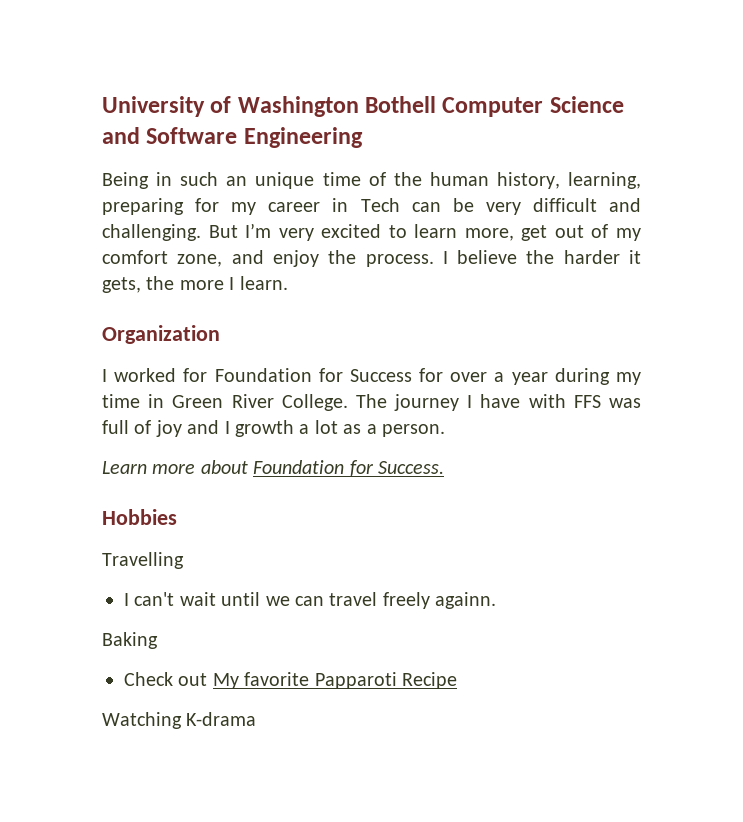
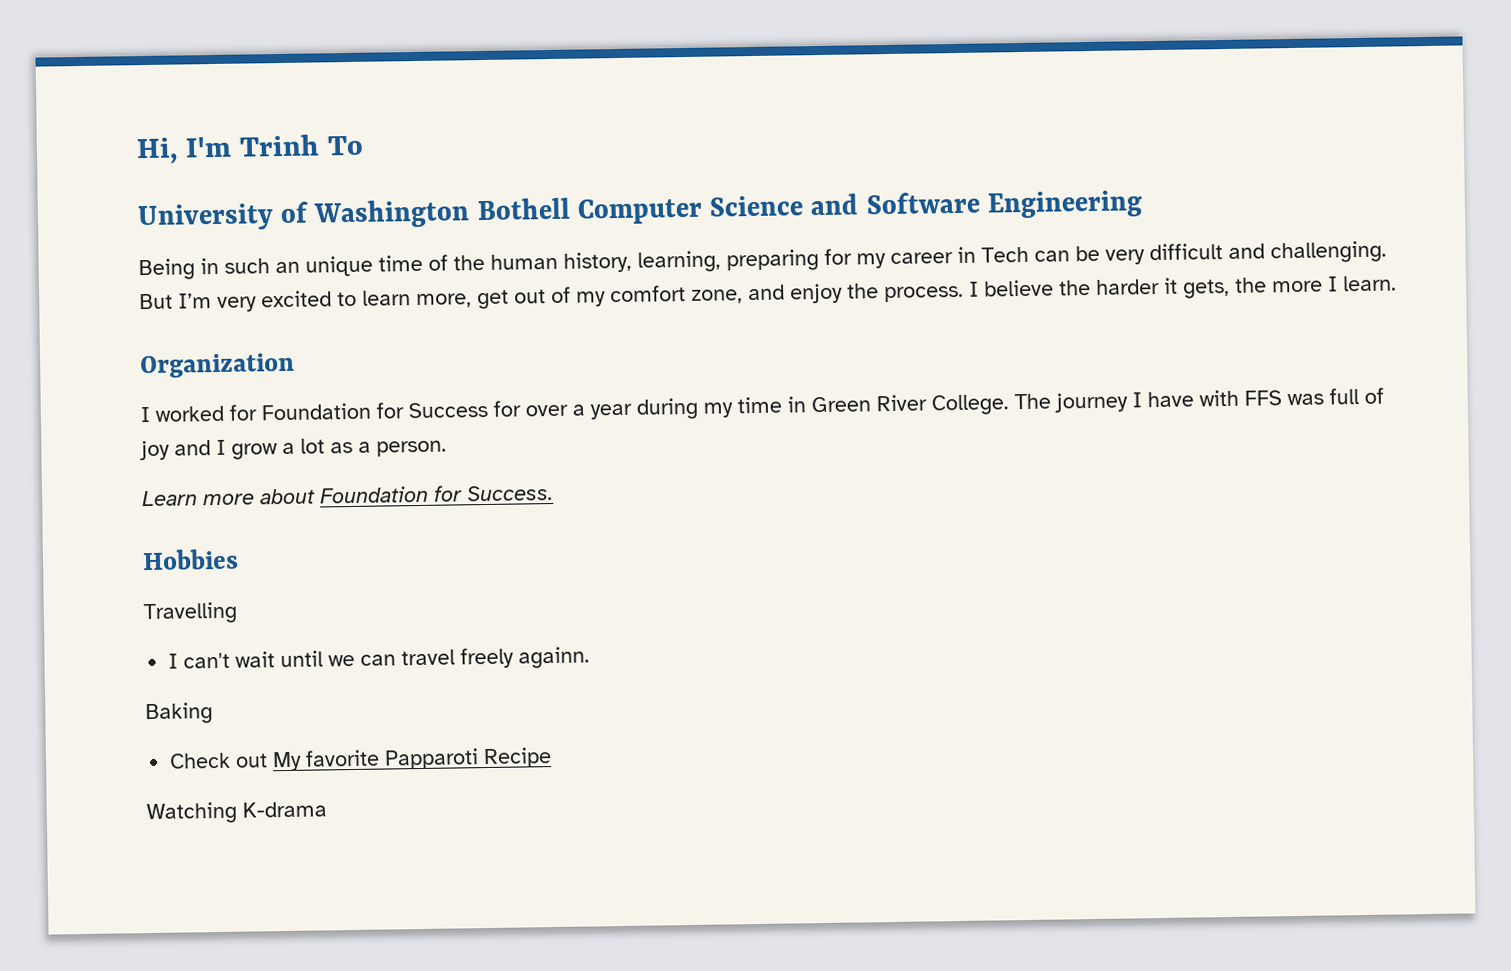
(102, 106) none -> [136,134,364,165] Hi, I'm Trinh To //
[235,420,294,437] growth -> [231,443,278,460] grow

